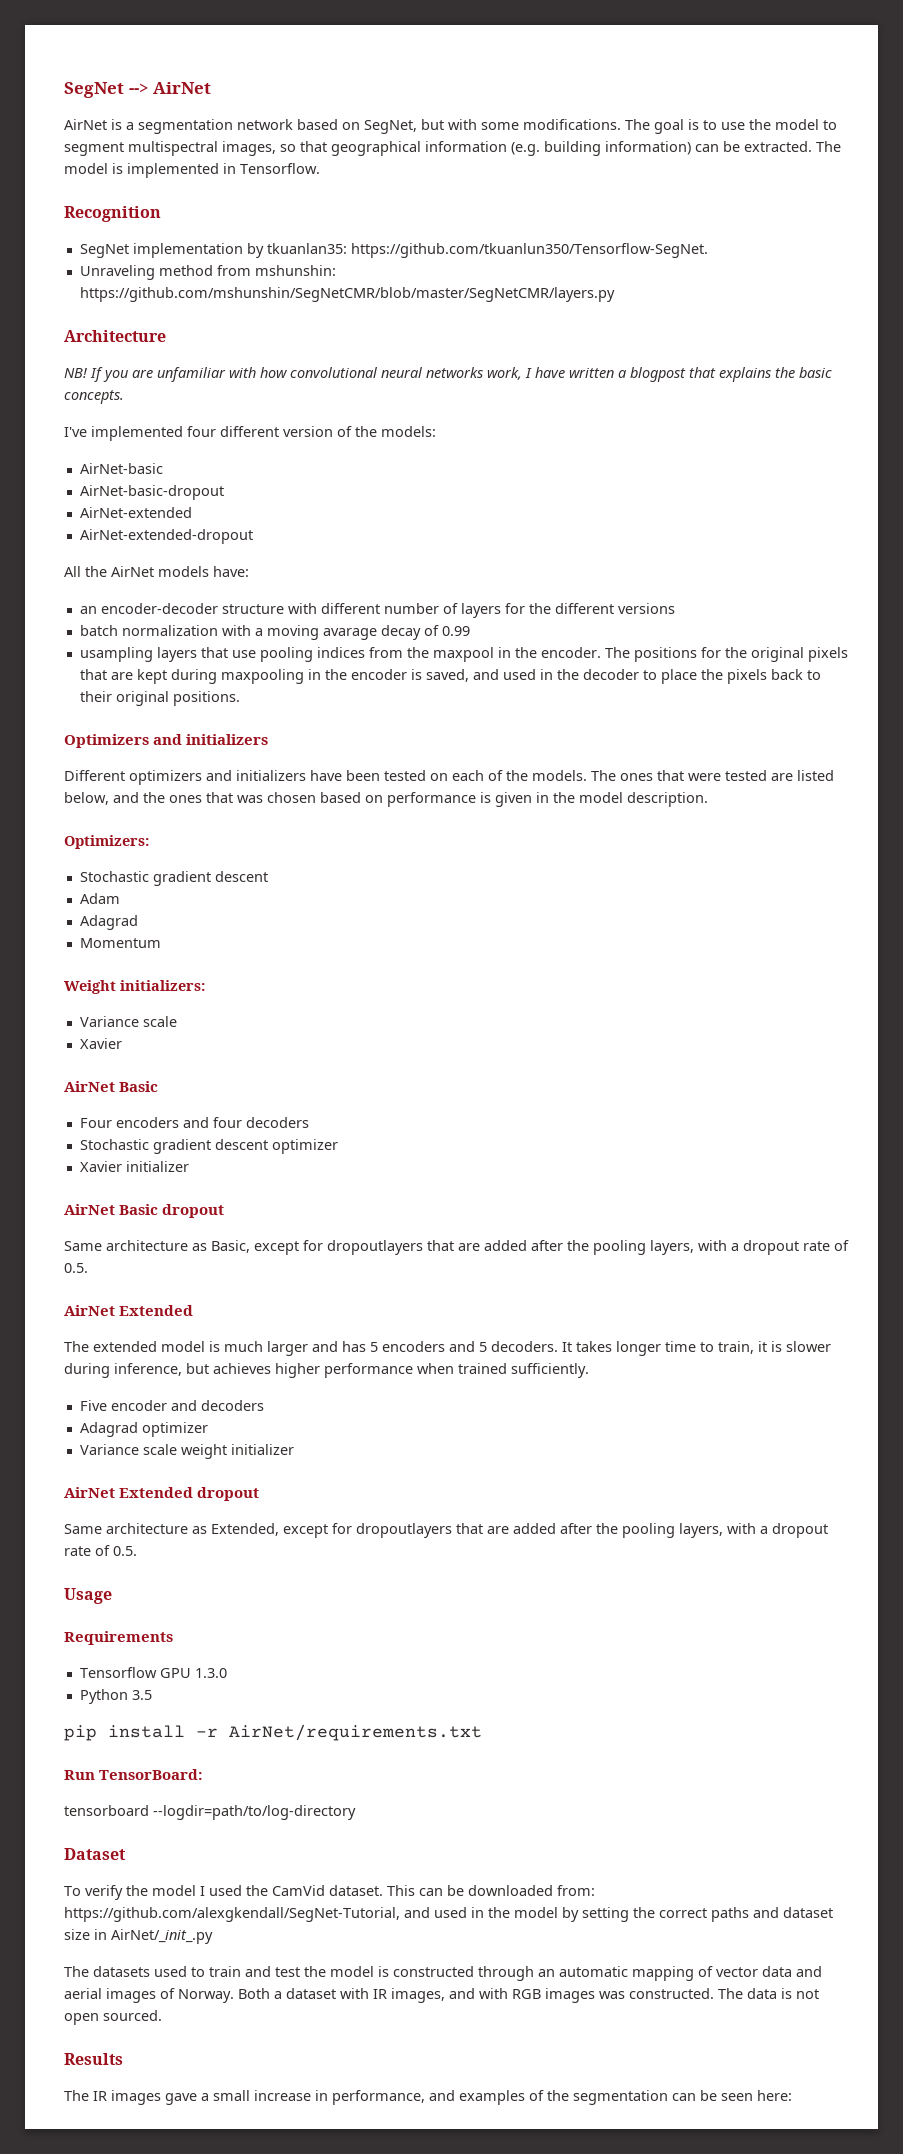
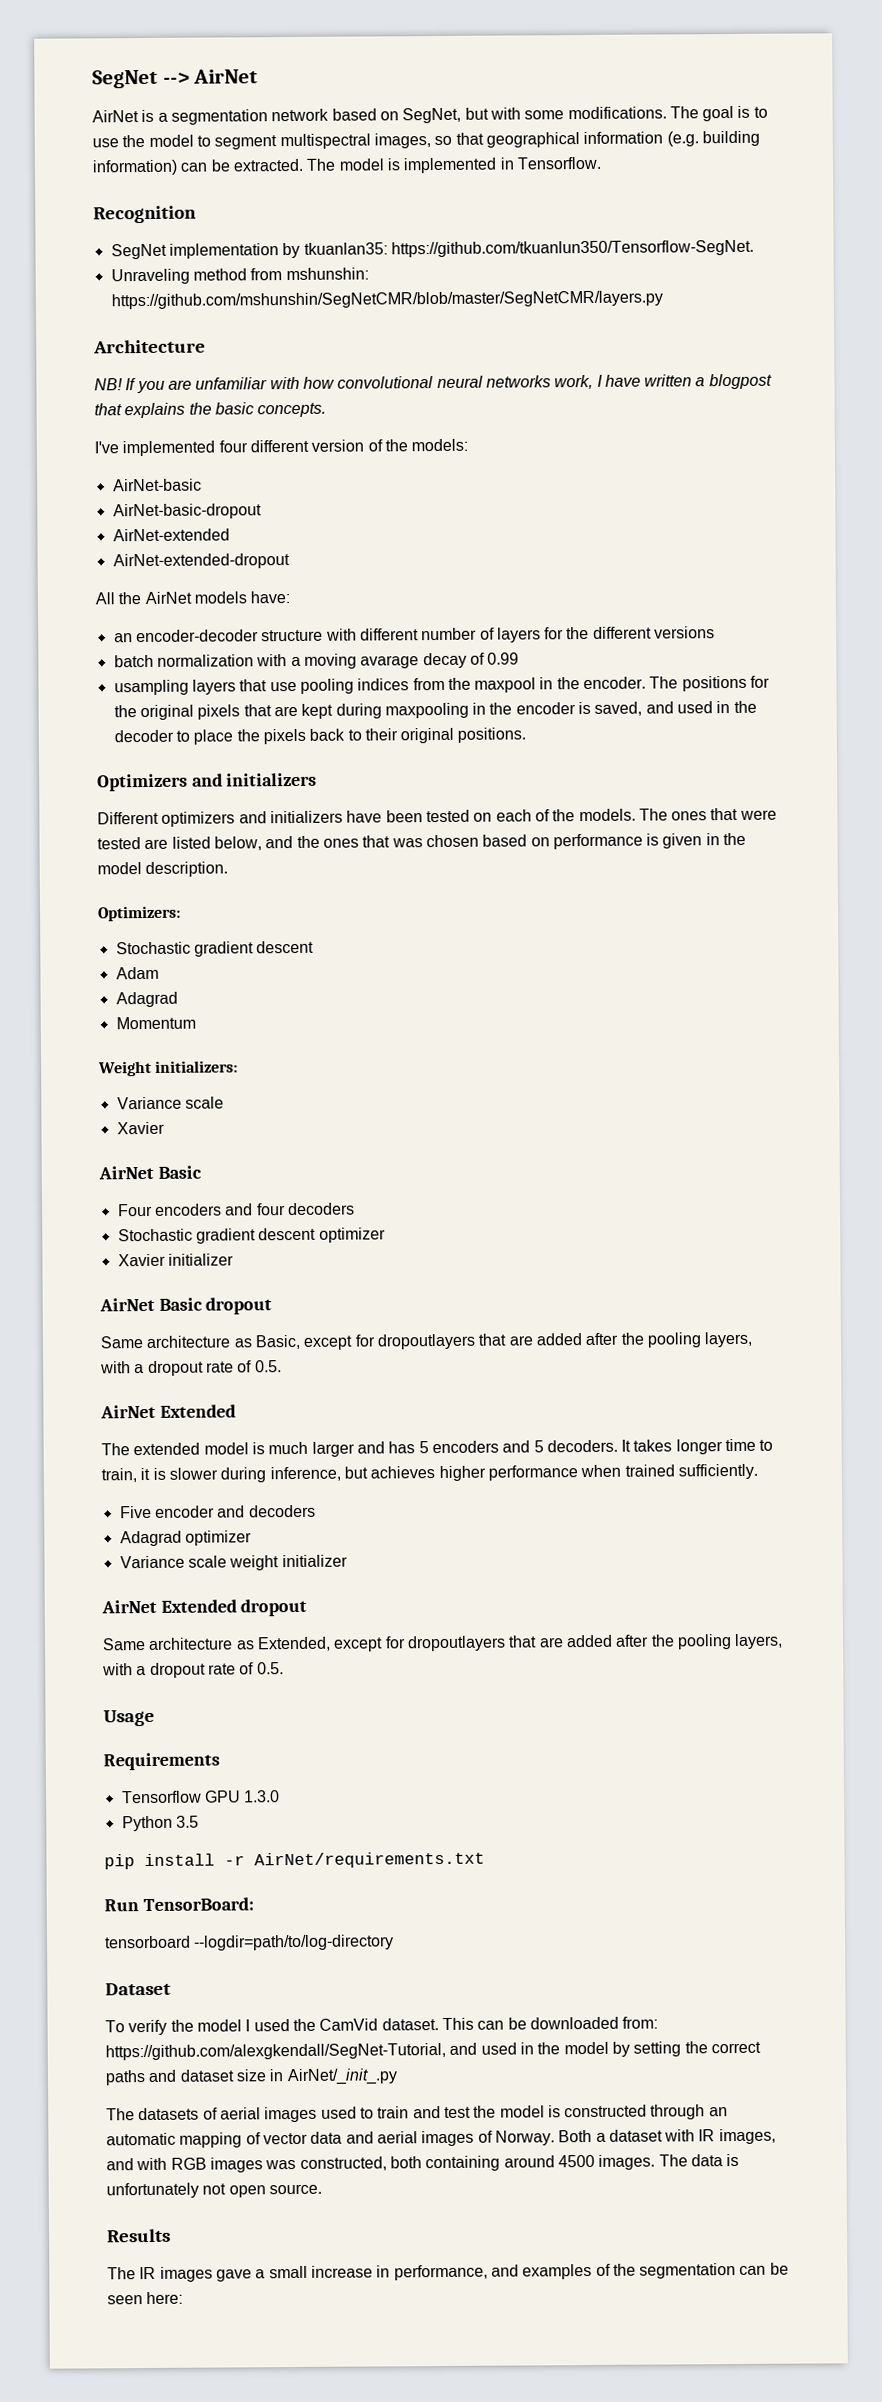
(150, 1971) none -> [202,2106,318,2123] of aerial images
[629,1988,714,1999] constructed. -> [299,2154,656,2172] constructed, both containing around 4500 images.
(792, 1993) none -> [106,2182,199,2199] unfortunately
[103,2010,162,2021] sourced. -> [268,2183,322,2195] source.

